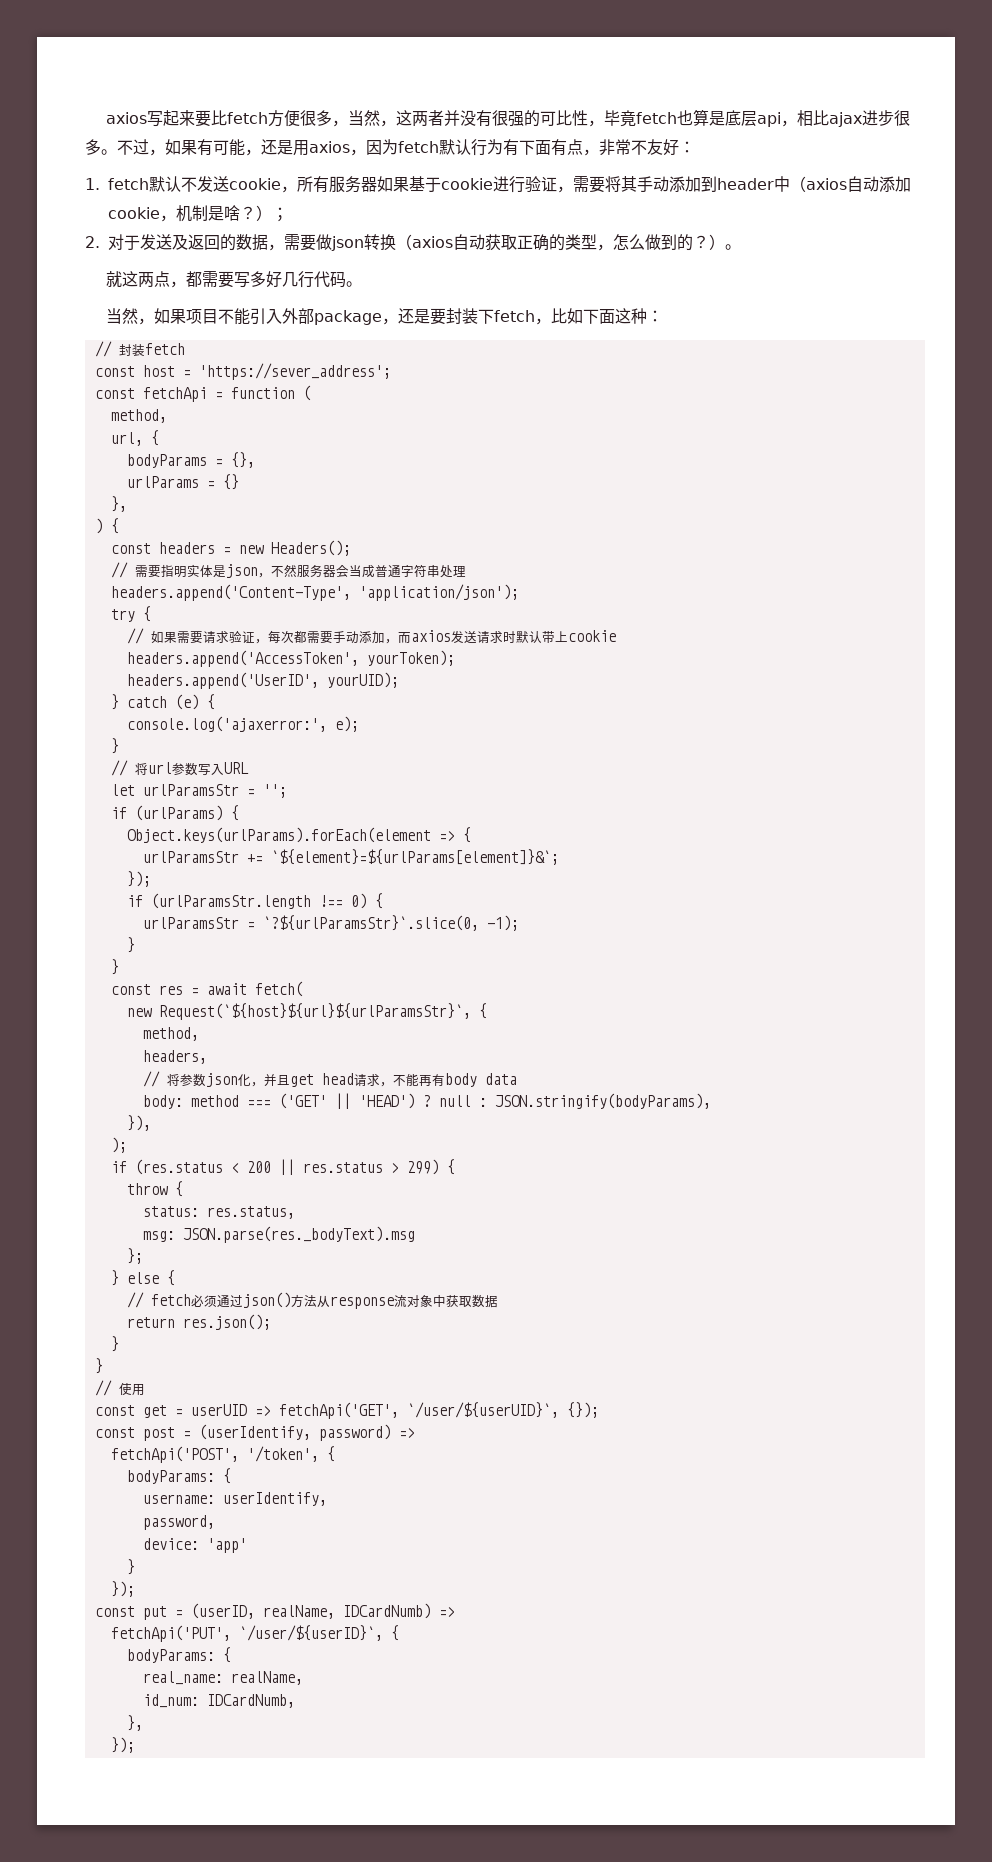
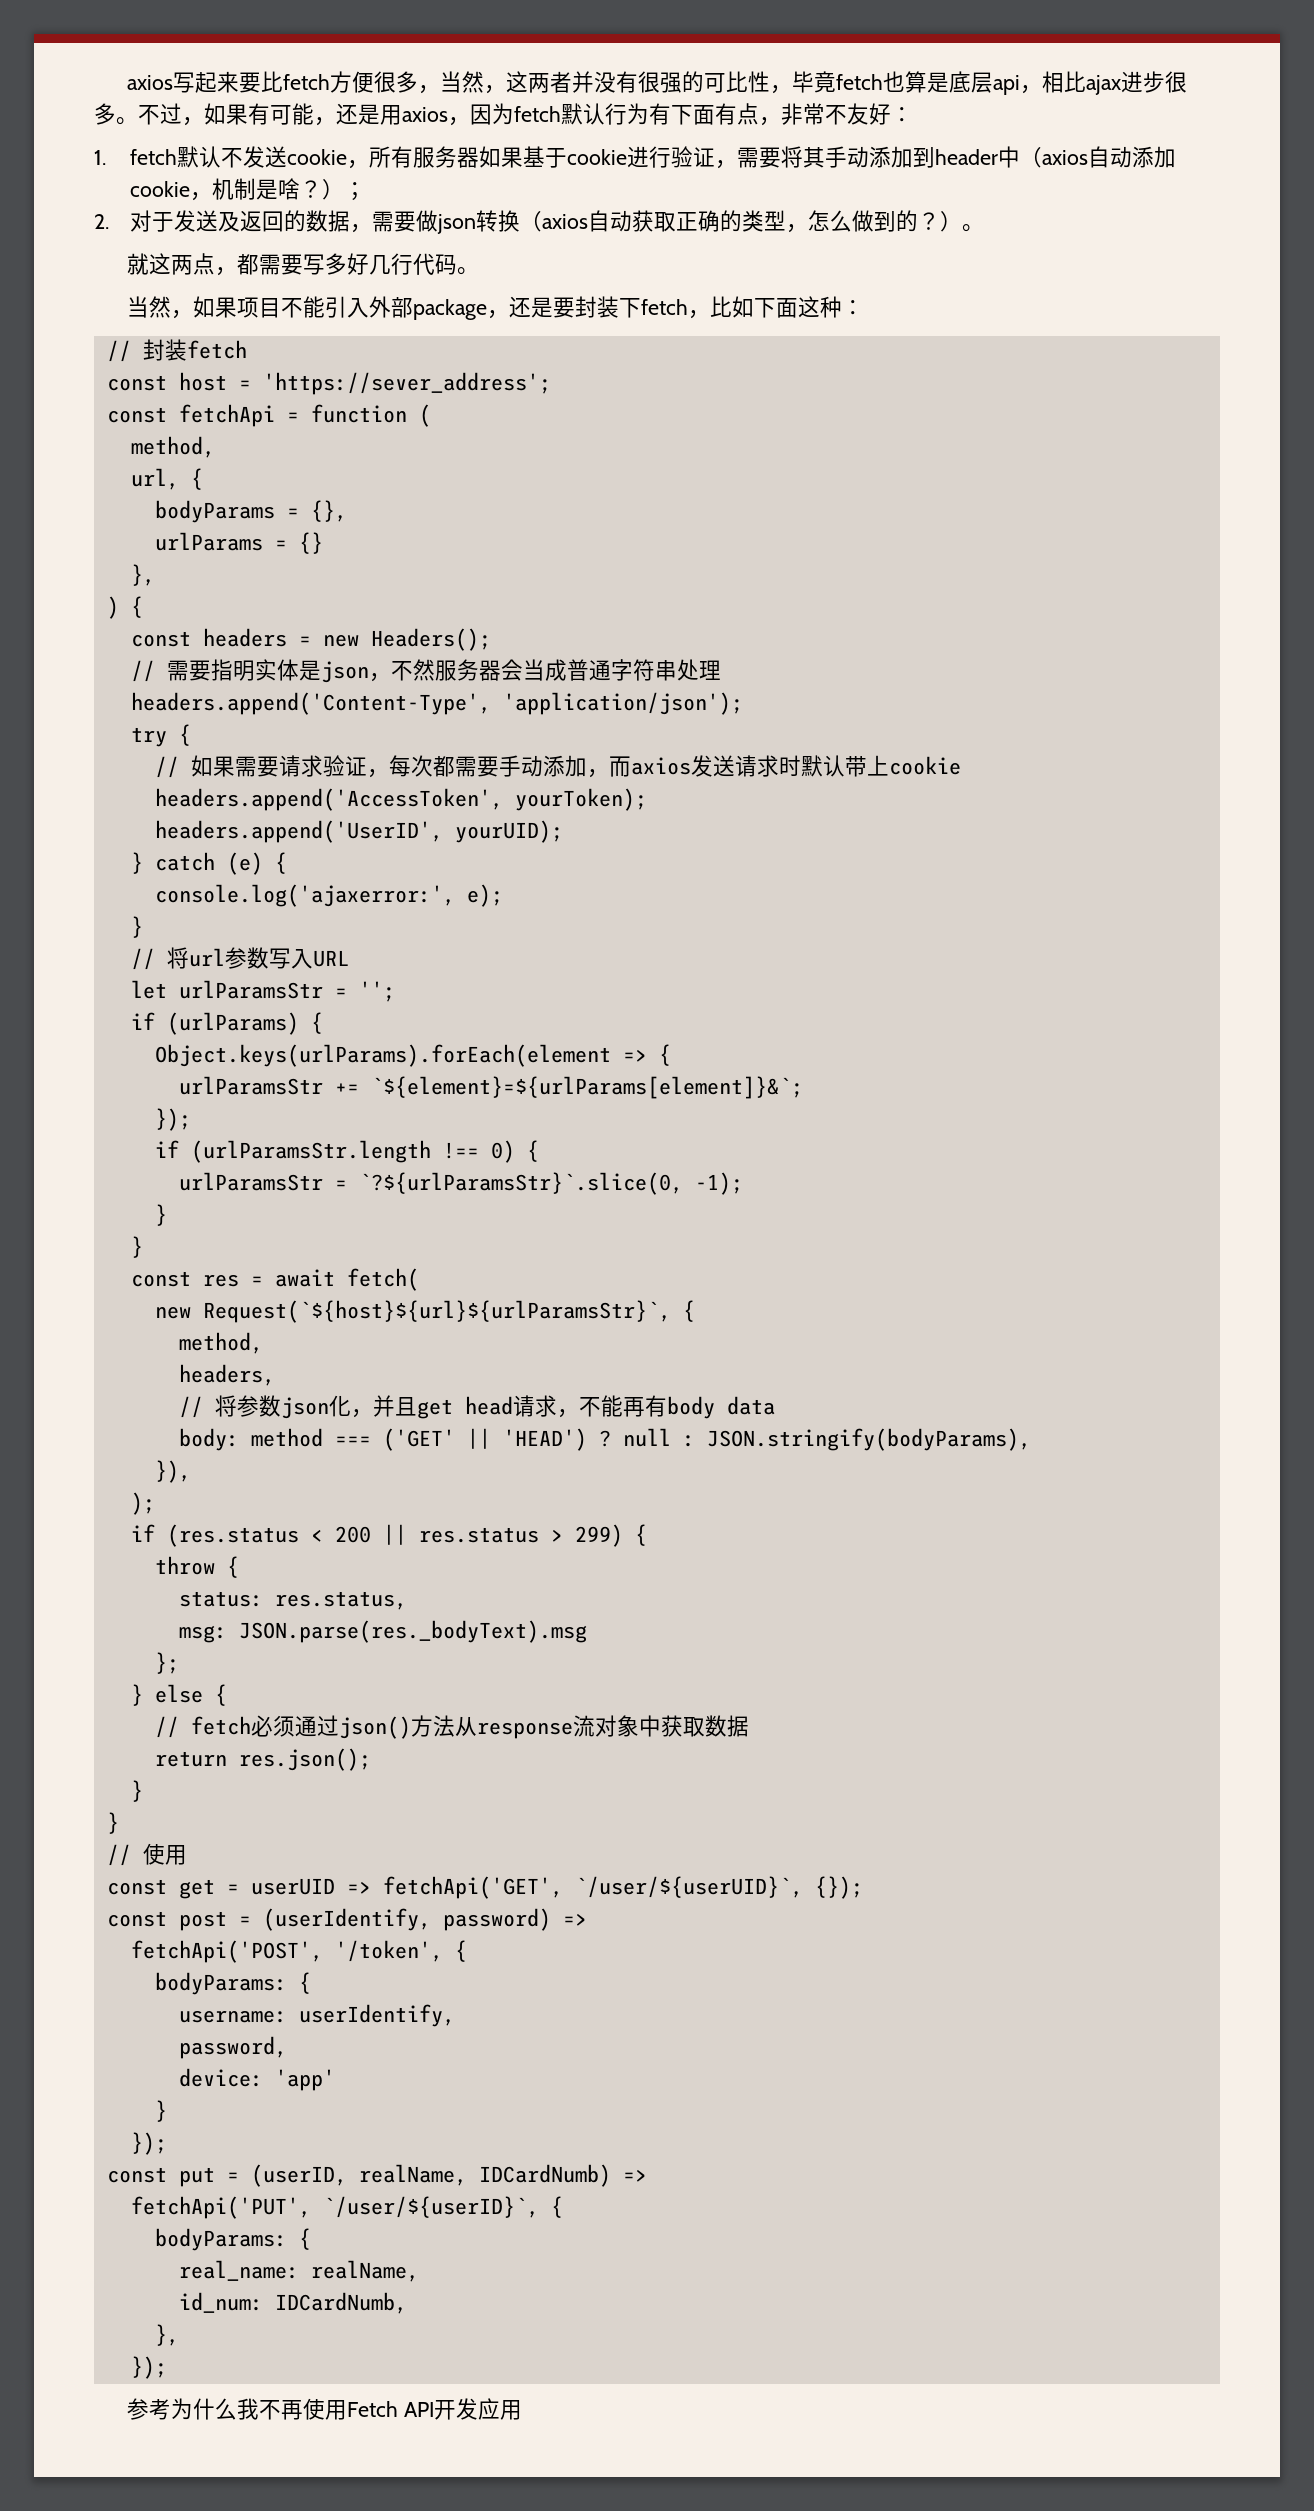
(135, 1745) none -> [127,2398,523,2420] // 参考为什么我不再使用Fetch API开发应用

